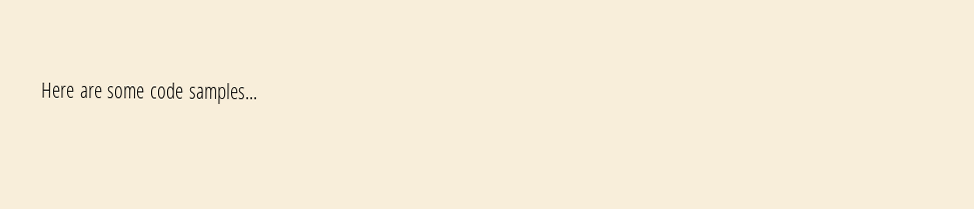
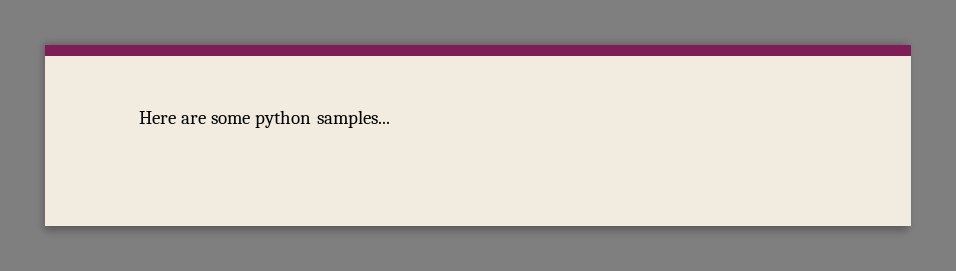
[150,82,185,99] code -> [255,110,312,128] python

